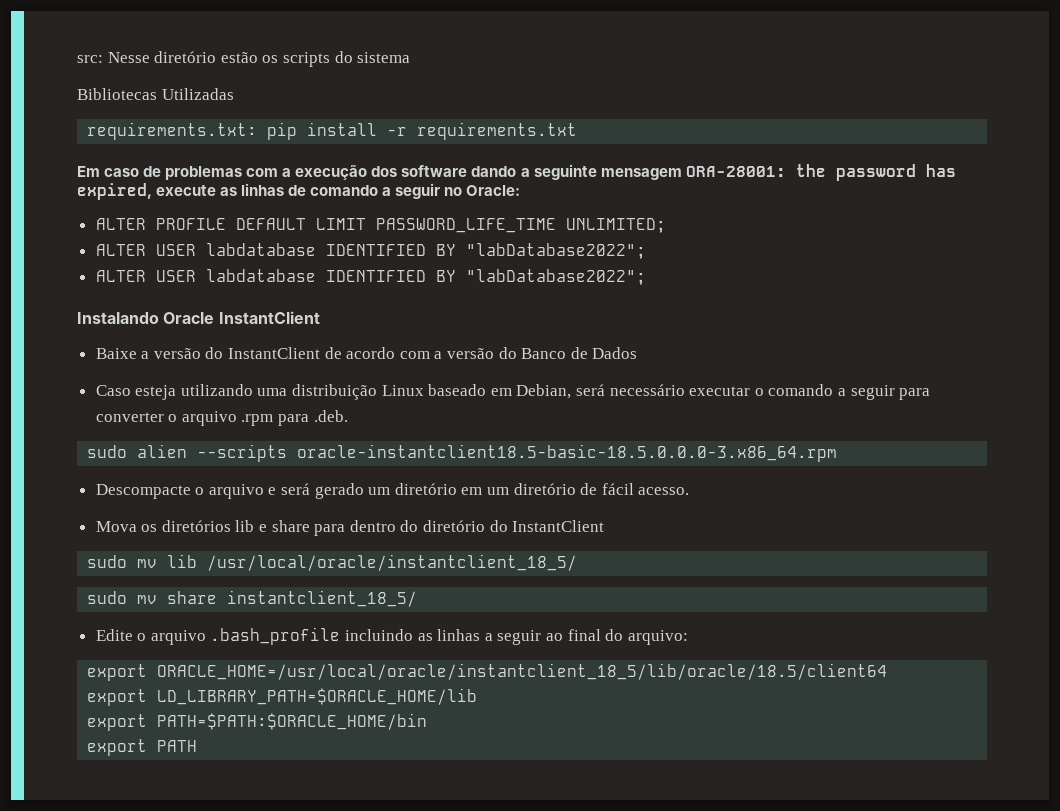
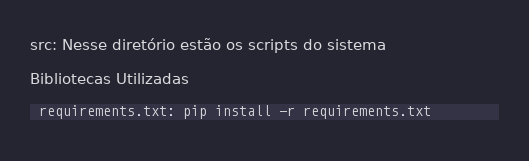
[77,164,956,181] [77,183,521,200] [95,218,666,233] [95,243,646,259] [95,269,646,285] [77,311,320,324] [95,347,638,359] [95,384,931,400] [95,410,348,426] [87,444,838,462] [95,483,690,499] [95,520,605,536] [87,554,578,571] [87,590,418,607] [95,627,688,645] [87,663,888,681] [87,688,478,706] [87,713,428,731] [87,739,198,756] // Em caso de problemas com a execução dos software dando a seguinte mensagem ORA-28001: the password has expired, execute as linhas de comando a seguir no Oracle: // ALTER PROFILE DEFAULT LIMIT PASSWORD_LIFE_TIME UNLIMITED; // ALTER USER labdatabase IDENTIFIED BY "labDatabase2022"; // ALTER USER labdatabase IDENTIFIED BY "labDatabase2022"; // Instalando Oracle InstantClient // Baixe a versão do InstantClient de acordo com a versão do Banco de Dados // Caso esteja utilizando uma distribuição Linux baseado em Debian, será necessário executar o comando a seguir para converter o arquivo .rpm para .deb. // sudo alien --scripts oracle-instantclient18.5-basic-18.5.0.0.0-3.x86_64.rpm // Descompacte o arquivo e será gerado um diretório em um diretório de fácil acesso. // Mova os diretórios lib e share para dentro do diretório do InstantClient // sudo mv lib /usr/local/oracle/instantclient_18_5/ // sudo mv share instantclient_18_5/ // Edite o arquivo .bash_profile incluindo as linhas a seguir ao final do arquivo: // export ORACLE_HOME=/usr/local/oracle/instantclient_18_5/lib/oracle/18.5/client64 // export LD_LIBRARY_PATH=$ORACLE_HOME/lib // export PATH=$PATH:$ORACLE_HOME/bin // export PATH -> (431, 112) none

